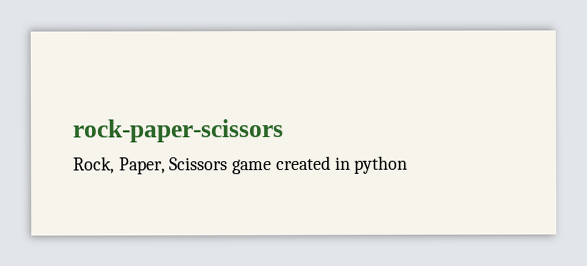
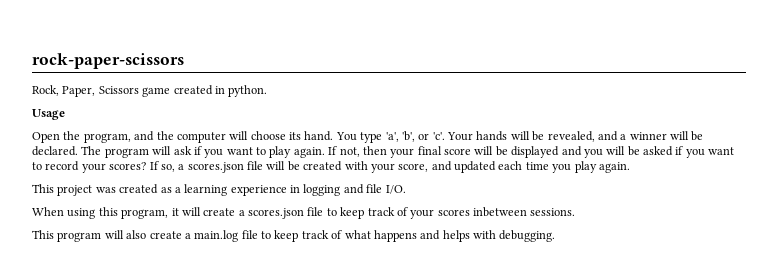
[354,155,409,174] python -> [228,85,268,97] [32,109,65,120] [32,131,704,143] [32,146,735,158] [32,161,630,173] [32,184,406,196] [32,207,576,219] [32,230,556,242] python. // Usage // Open the program, and the computer will choose its hand. You type 'a', 'b', or 'c'. Your hands will be revealed, and a winner will be declared. The program will ask if you want to play again. If not, then your final score will be displayed and you will be asked if you want to record your scores? If so, a scores.json file will be created with your score, and updated each time you play again. // This project was created as a learning experience in logging and file I/O. // When using this program, it will create a scores.json file to keep track of your scores inbetween sessions. // This program will also create a main.log file to keep track of what happens and helps with debugging.

